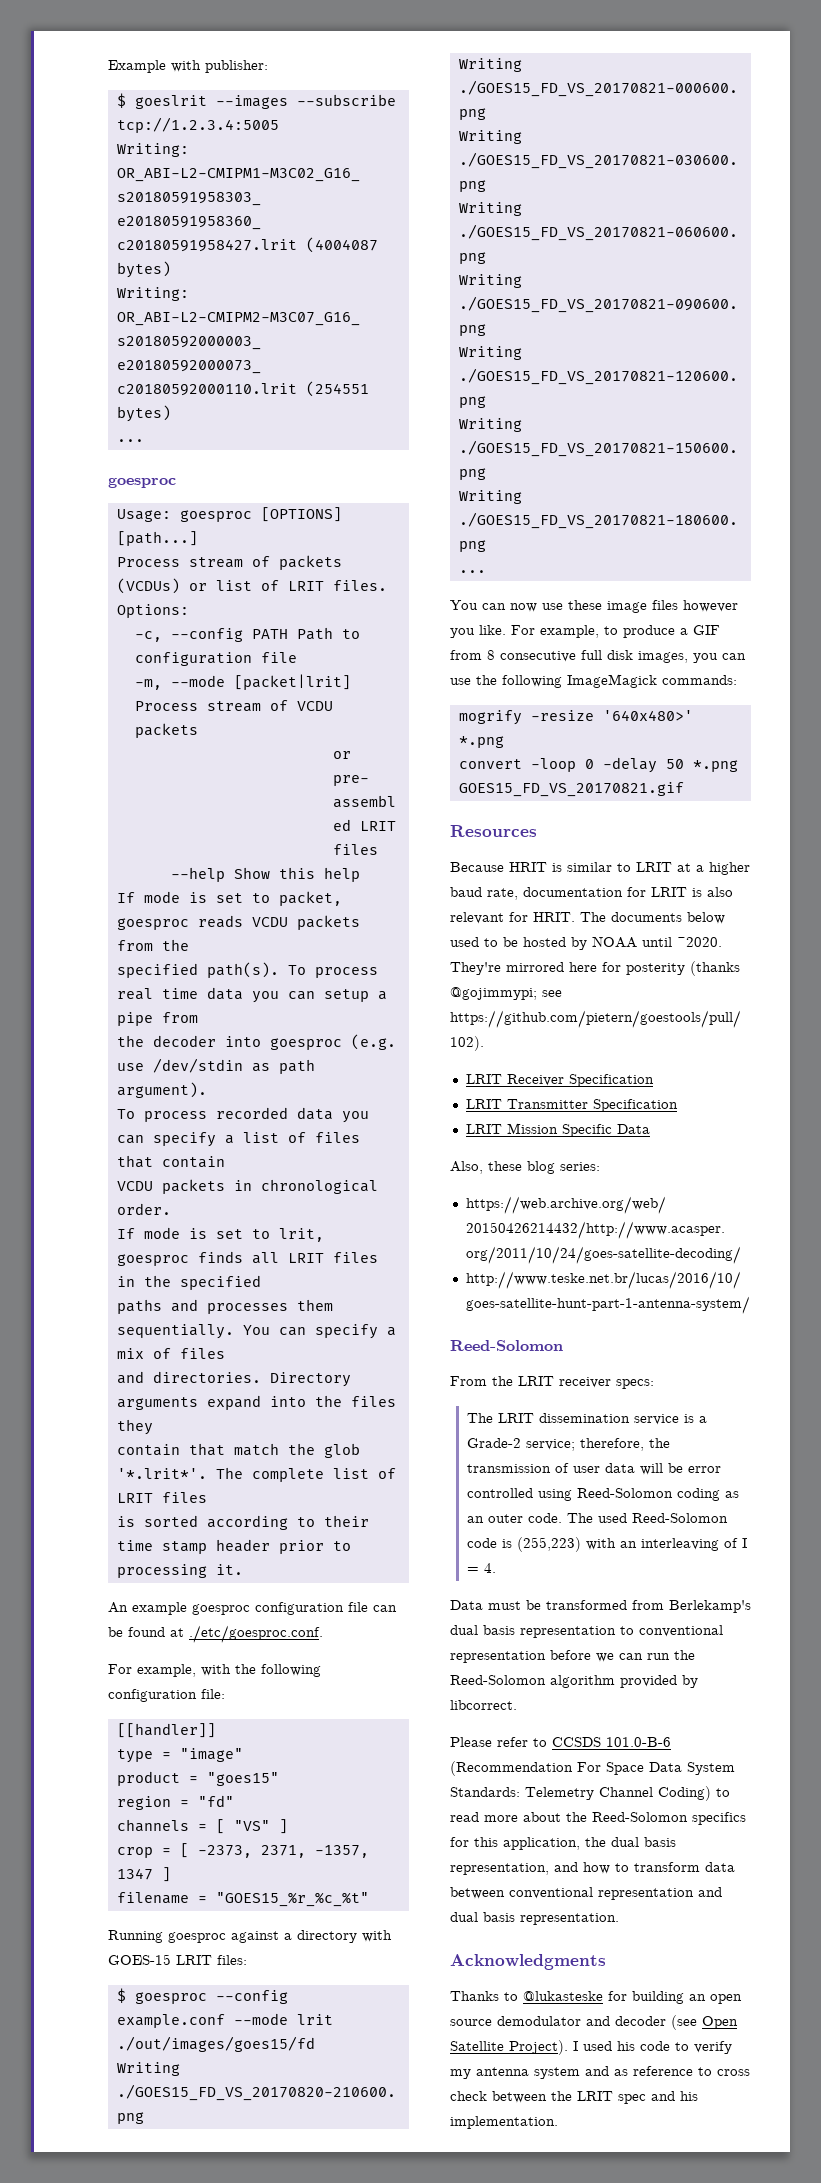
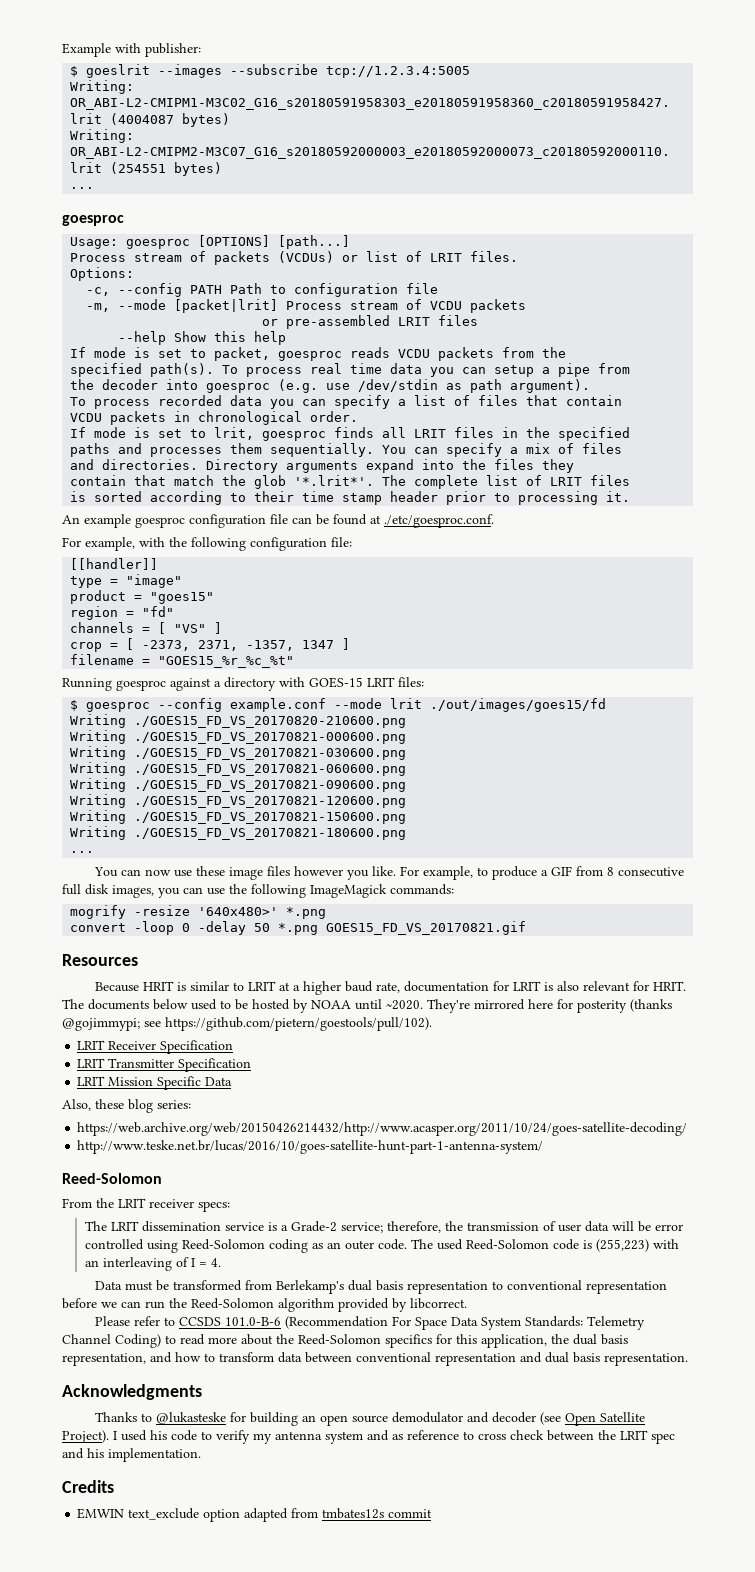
(558, 2122) none -> [62,1480,114,1493] [77,1508,433,1522] // Credits // EMWIN text_exclude option adapted from tmbates12s commit

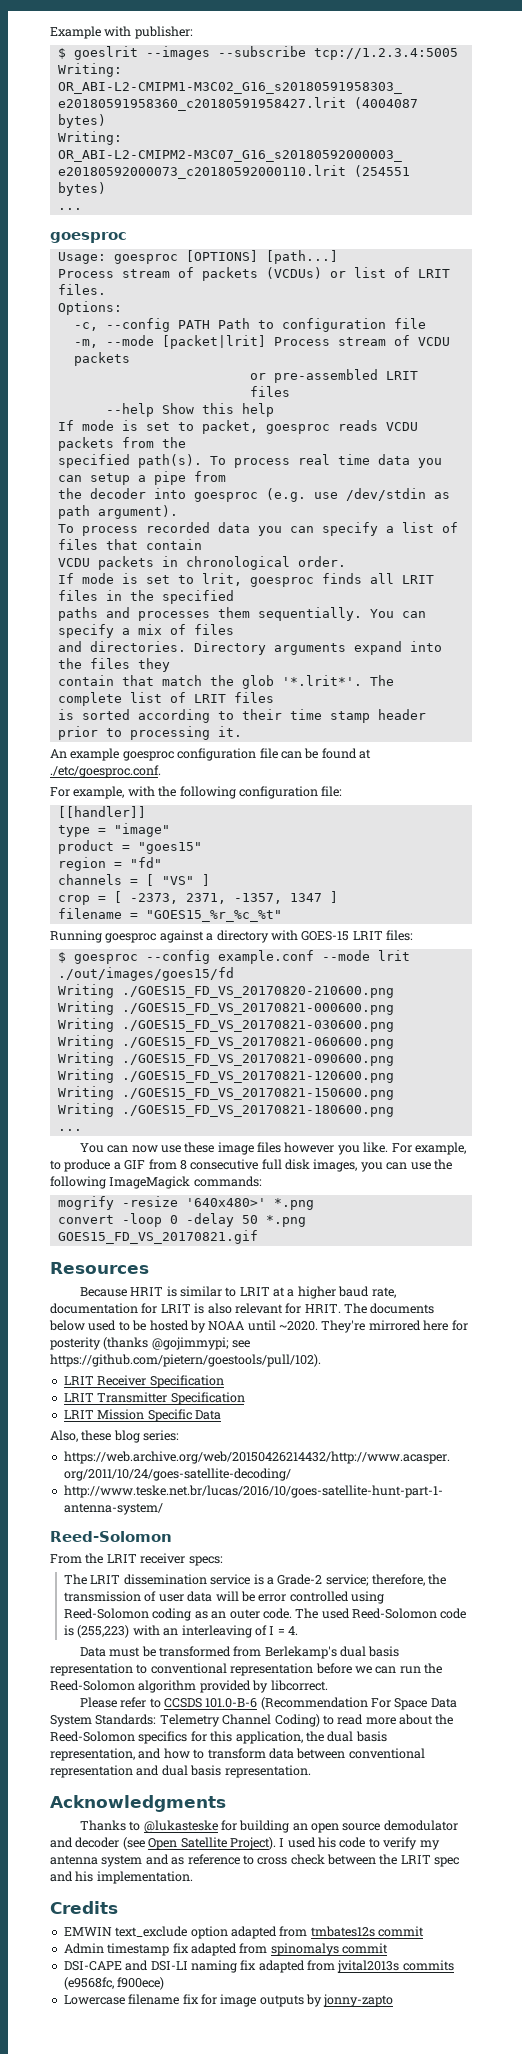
(433, 1513) none -> [63,1943,388,1956] [63,1960,454,1973] [63,1977,165,1990] [63,1994,394,2007] // Admin timestamp fix adapted from spinomalys commit // DSI-CAPE and DSI-LI naming fix adapted from jvital2013s commits (e9568fc, f900ece) // Lowercase filename fix for image outputs by jonny-zapto

